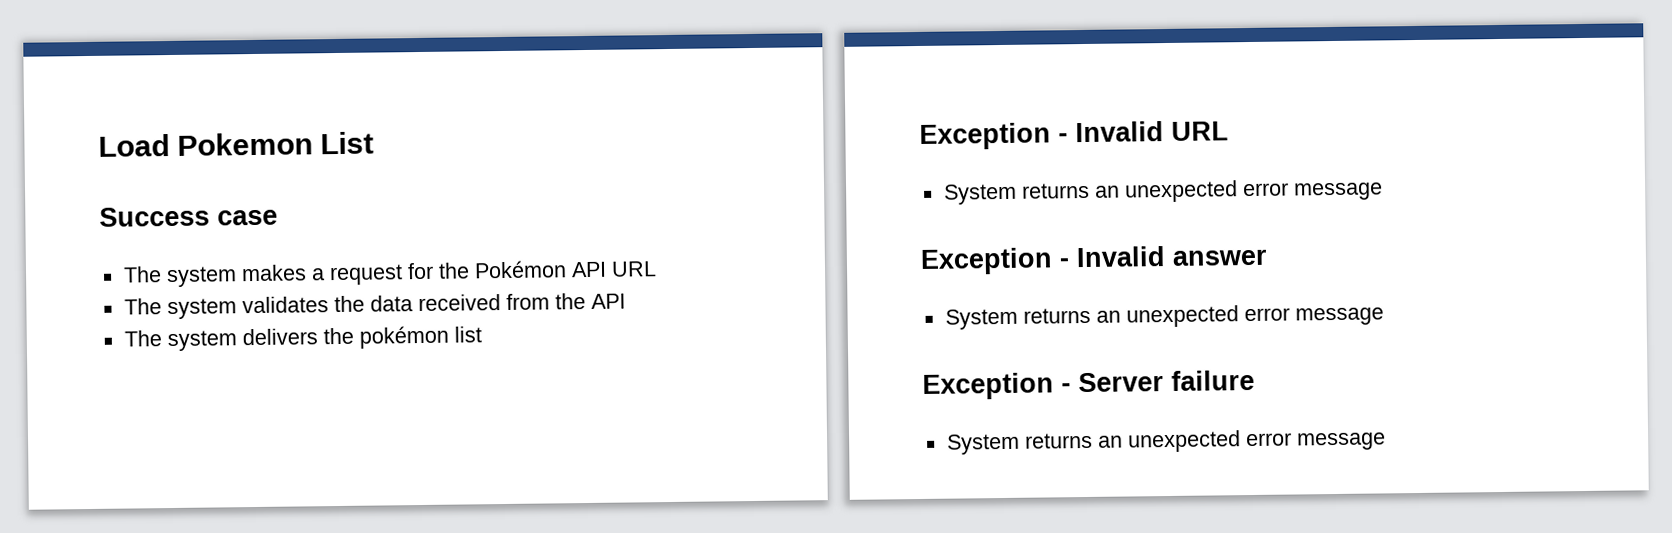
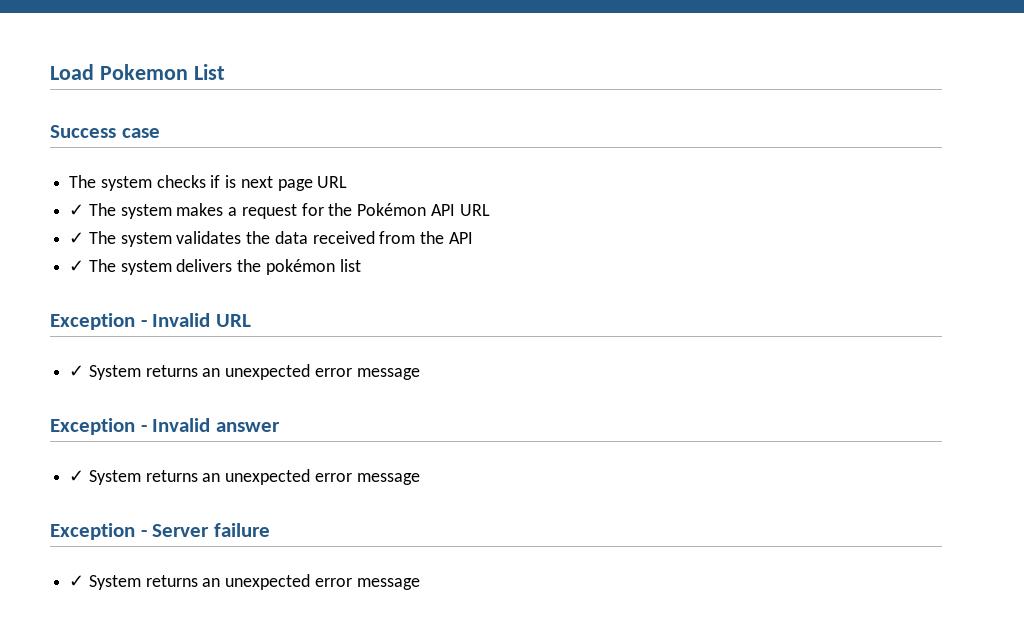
(237, 277) none -> [156,175,348,191] [69,203,172,219] checks if is next page URL // ✓ The system
(657, 269) none -> [69,232,85,244] ✓
(626, 301) none -> [69,260,85,272] ✓
(1229, 131) none -> [69,365,85,377] ✓
(1268, 257) none -> [69,470,85,482] ✓
(1255, 380) none -> [69,575,85,587] ✓

